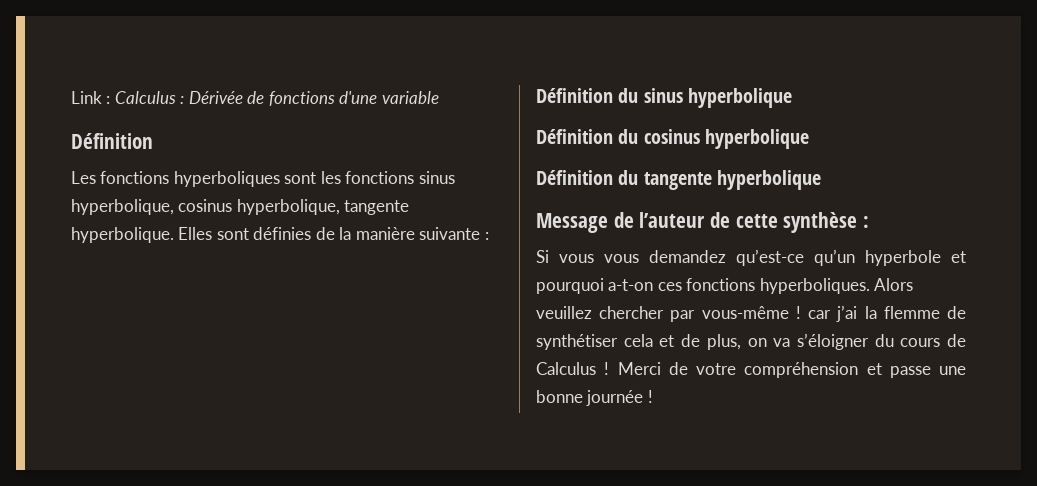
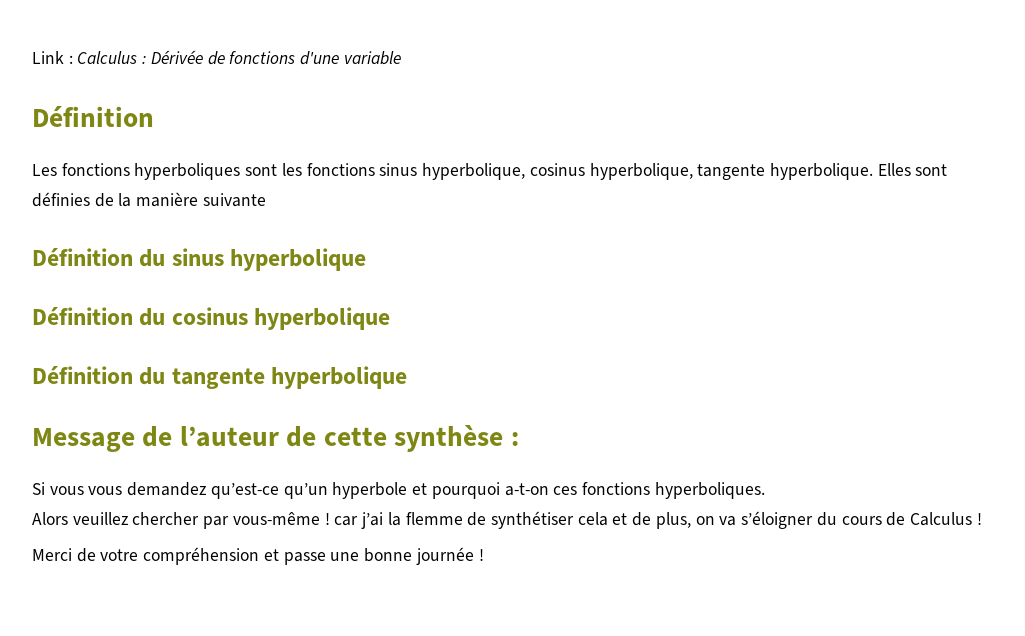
[484,232,489,240] : -> (266, 200) none
(870, 286) none -> (765, 490) //
(610, 368) none -> (982, 519) //

